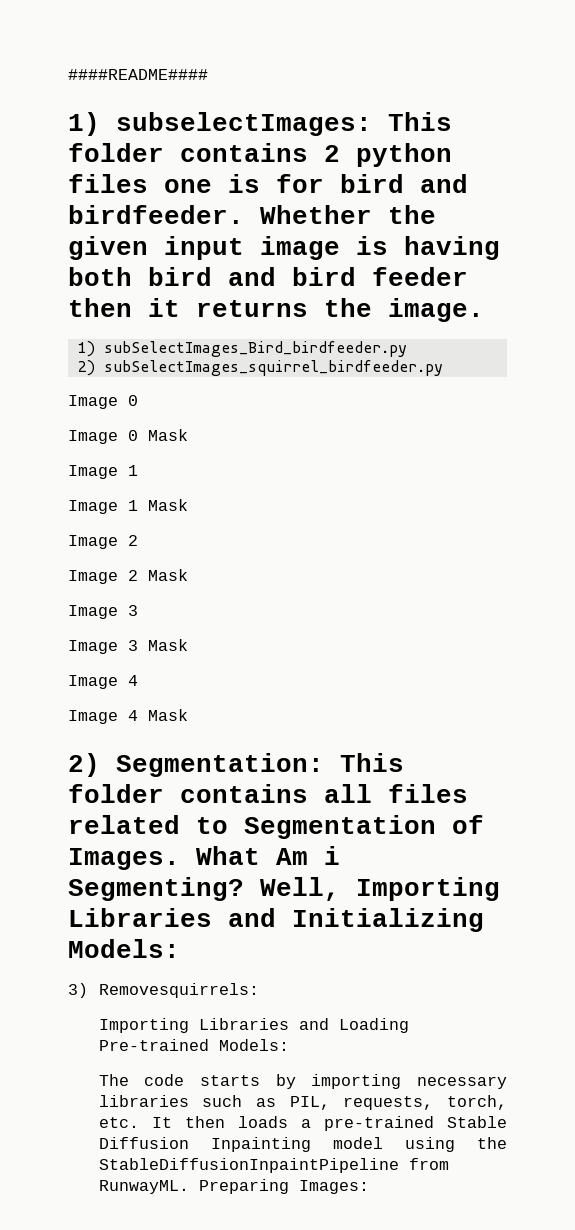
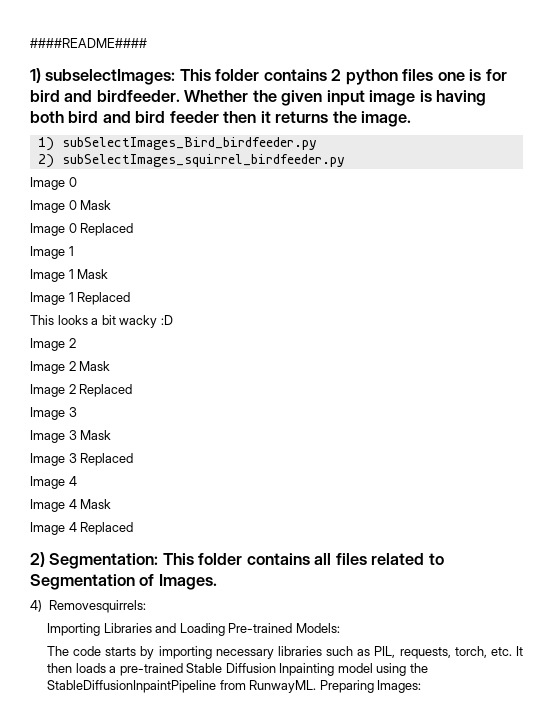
(188, 435) none -> [30,223,134,236] // Image 0 Replaced
(188, 505) none -> [30,292,131,305] [30,315,173,328] // Image 1 Replaced // This looks a bit wacky :D
(188, 575) none -> [30,384,133,397] // Image 2 Replaced
(188, 645) none -> [30,453,134,466] // Image 3 Replaced
(188, 715) none -> [30,522,134,535] // Image 4 Replaced
[196,846,340,865] [68,877,500,901] [68,908,484,932] [68,939,180,958] [68,983,88,998] What Am i Segmenting? Well, Importing Libraries and Initializing Models: // 3) -> [30,600,42,612] // 4)

